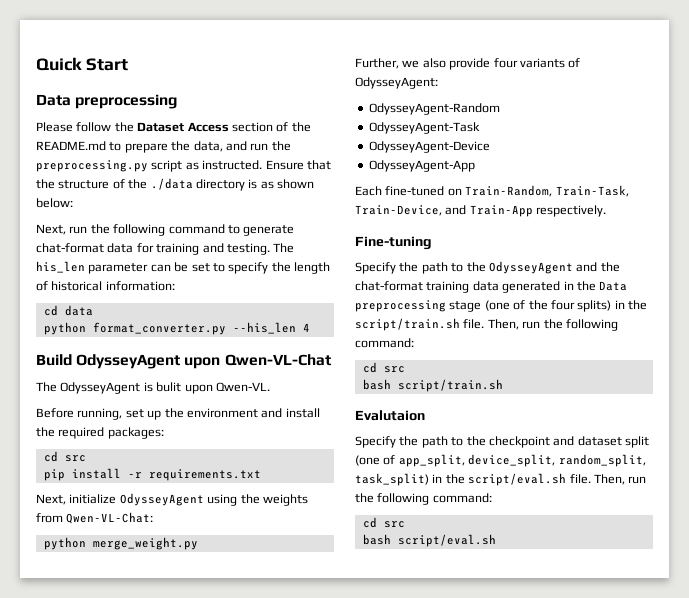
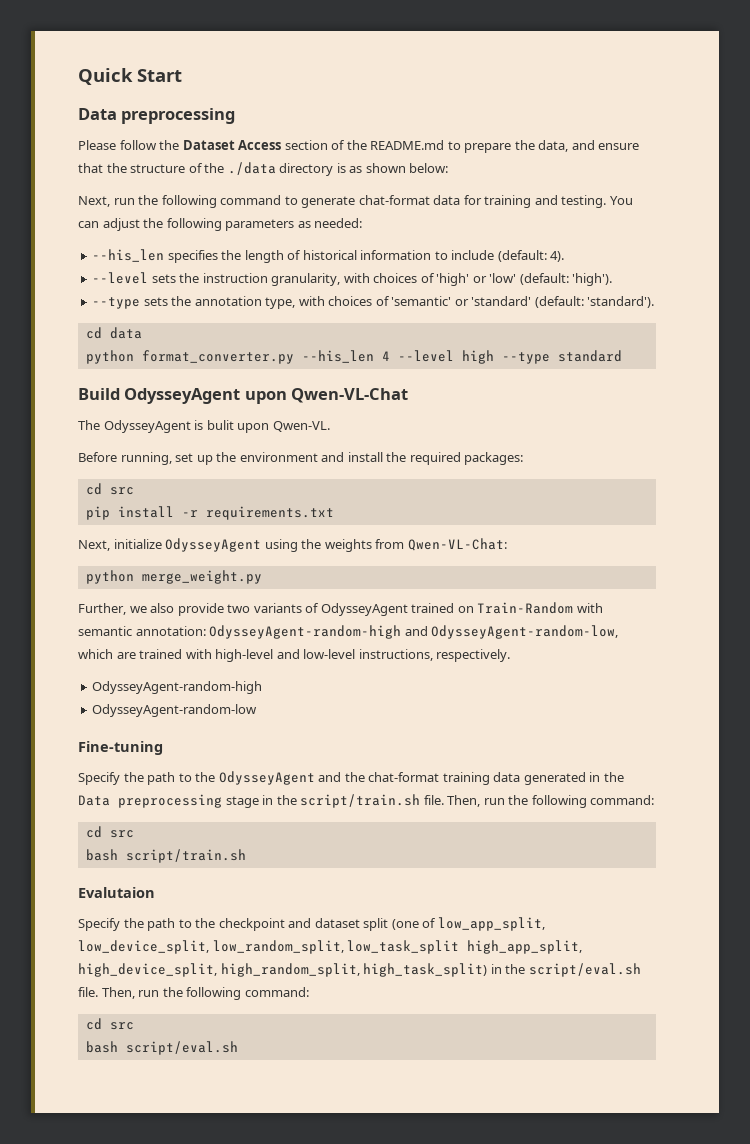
[250,141,291,151] [36,160,304,172] run the preprocessing.py script as instructed. Ensure -> [598,143,640,150] ensure
[273,243,295,253] [36,261,330,274] [36,281,175,291] The his_len parameter can be set to specify the length of historical information: -> [609,196,633,205] [78,218,363,231] [92,249,565,263] [92,272,613,286] [92,296,655,309] You can adjust the following parameters as needed: // --his_len specifies the length of historical information to include (default: 4). // --level sets the instruction granularity, with choices of 'high' or 'low' (default: 'high'). // --type sets the annotation type, with choices of 'semantic' or 'standard' (default: 'standard').
(310, 327) none -> [397,350,622,364] --level high --type standard
[493,58,518,68] four -> [227,604,251,613] two
[355,77,438,89] [368,103,500,115] [368,122,480,134] [368,141,490,153] [368,160,475,172] [355,185,629,197] [355,205,607,217] OdysseyAgent: // OdysseyAgent-Random // OdysseyAgent-Task // OdysseyAgent-Device // OdysseyAgent-App // Each fine-tuned on Train-Random, Train-Task, Train-Device, and Train-App respectively. -> [320,602,603,616] [78,625,619,639] [78,649,511,662] [92,681,263,694] [92,704,258,717] OdysseyAgent trained on Train-Random with semantic annotation: OdysseyAgent-random-high and OdysseyAgent-random-low, which are trained with high-level and low-level instructions, respectively. // OdysseyAgent-random-high // OdysseyAgent-random-low
[484,300,612,312] (one of the four splits) -> (259, 802) none
[398,454,646,467] [355,473,429,486] app_split, device_split, random_split, task_split) -> [437,917,545,931] [78,940,583,954] [78,963,488,977] low_app_split, low_device_split, low_random_split, low_task_split high_app_split, high_device_split, high_random_split, high_task_split)

